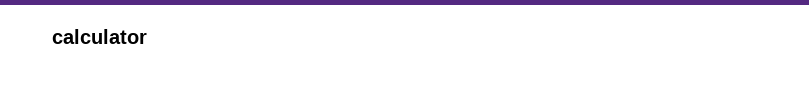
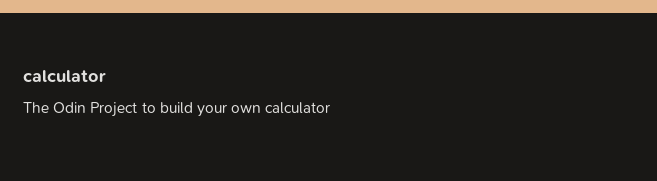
[52,29,147,44] calculator -> [23,70,106,82] [23,102,331,117] calculator // The Odin Project to build your own calculator

